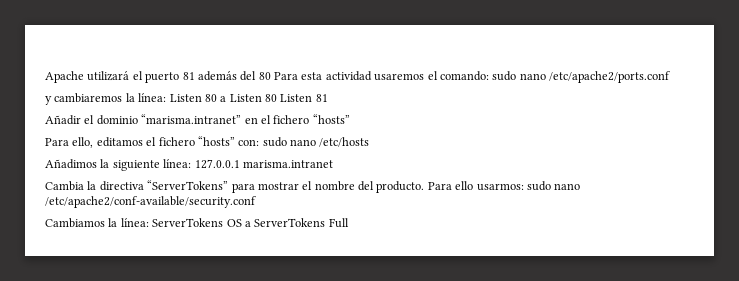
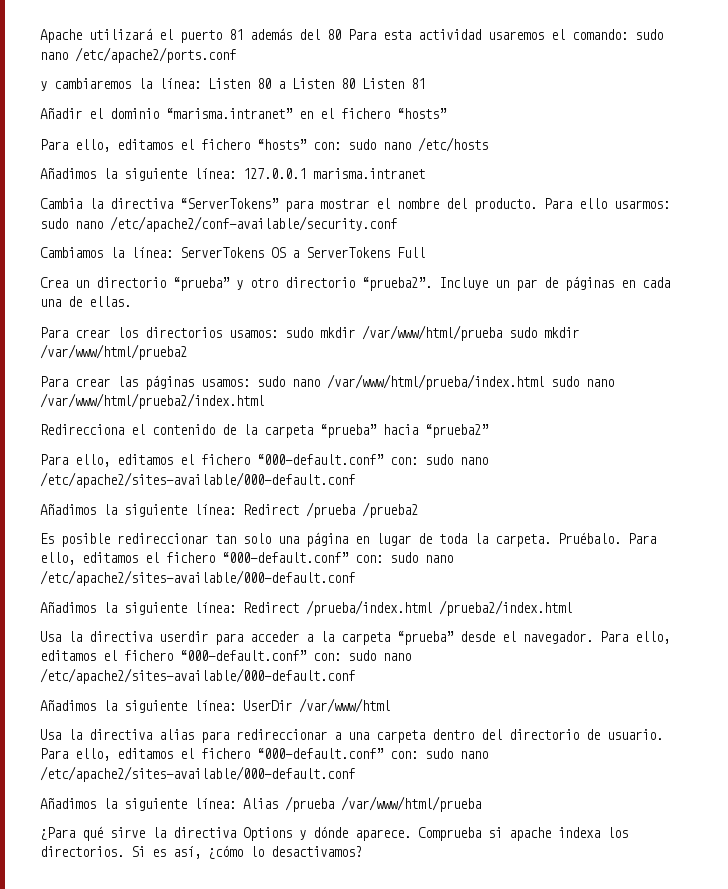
(349, 223) none -> [40,276,670,291] [40,296,131,307] [40,325,579,341] [40,344,187,360] [40,374,614,390] [40,393,264,409] [40,424,489,438] [40,454,488,467] [40,472,355,488] [40,502,418,518] [40,532,656,547] [40,552,453,565] [40,570,355,586] [40,600,572,616] [40,631,670,645] [40,650,411,661] [40,668,355,684] [40,698,390,713] [40,729,663,743] [40,748,488,761] [40,766,355,782] [40,796,481,812] [40,826,628,841] [40,845,362,859] // Crea un directorio “prueba” y otro directorio “prueba2”. Incluye un par de páginas en cada una de ellas. // Para crear los directorios usamos: sudo mkdir /var/www/html/prueba sudo mkdir /var/www/html/prueba2 // Para crear las páginas usamos: sudo nano /var/www/html/prueba/index.html sudo nano /var/www/html/prueba2/index.html // Redirecciona el contenido de la carpeta “prueba” hacia “prueba2” // Para ello, editamos el fichero “000-default.conf” con: sudo nano /etc/apache2/sites-available/000-default.conf // Añadimos la siguiente línea: Redirect /prueba /prueba2 // Es posible redireccionar tan solo una página en lugar de toda la carpeta. Pruébalo. Para ello, editamos el fichero “000-default.conf” con: sudo nano /etc/apache2/sites-available/000-default.conf // Añadimos la siguiente línea: Redirect /prueba/index.html /prueba2/index.html // Usa la directiva userdir para acceder a la carpeta “prueba” desde el navegador. Para ello, editamos el fichero “000-default.conf” con: sudo nano /etc/apache2/sites-available/000-default.conf // Añadimos la siguiente línea: UserDir /var/www/html // Usa la directiva alias para redireccionar a una carpeta dentro del directorio de usuario. Para ello, editamos el fichero “000-default.conf” con: sudo nano /etc/apache2/sites-available/000-default.conf // Añadimos la siguiente línea: Alias /prueba /var/www/html/prueba // ¿Para qué sirve la directiva Options y dónde aparece. Comprueba si apache indexa los directorios. Si es así, ¿cómo lo desactivamos?

